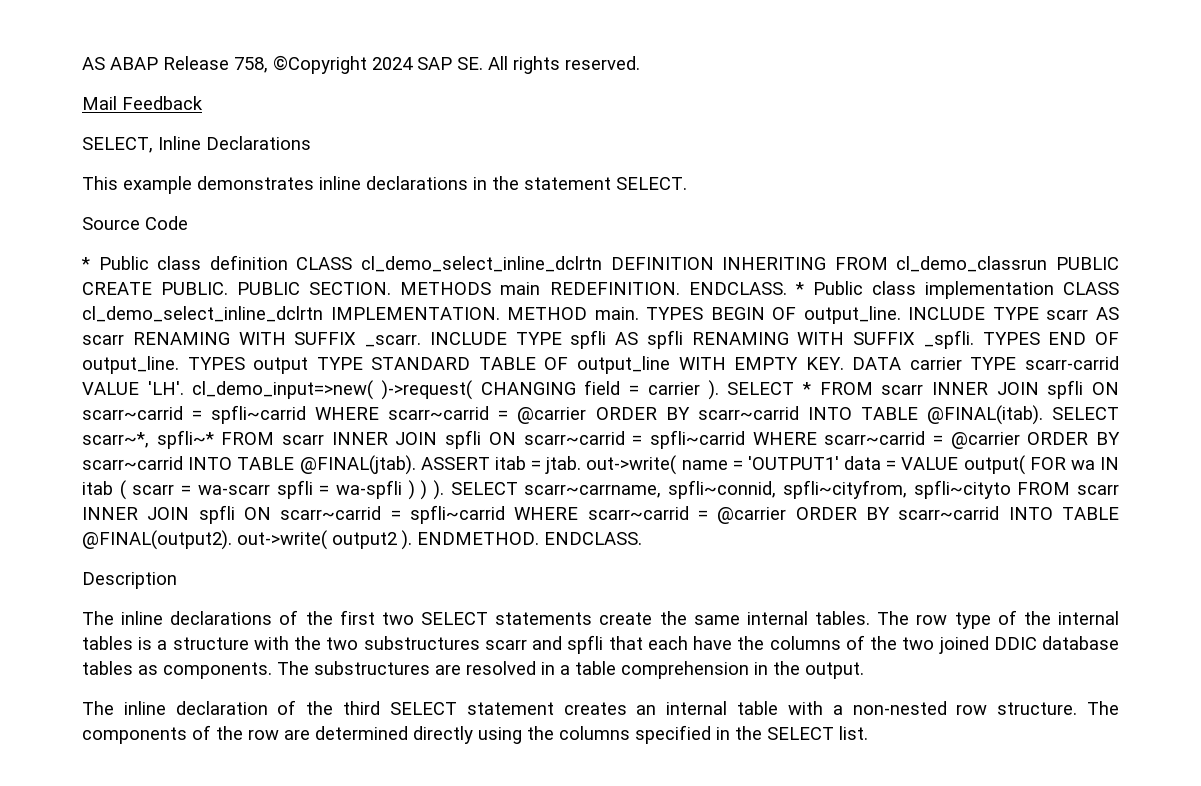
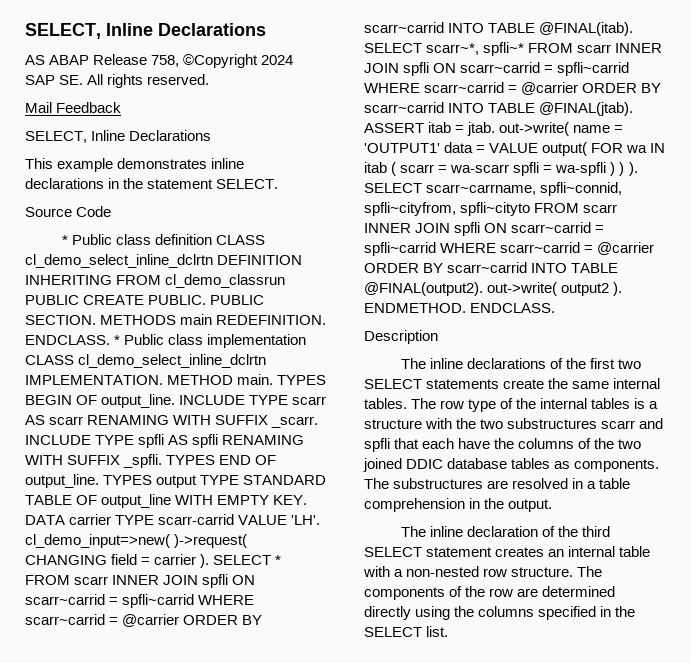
(82, 63) none -> [25,23,266,39] SELECT, Inline Declarations //

